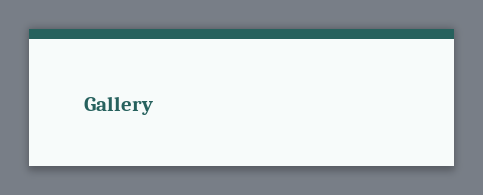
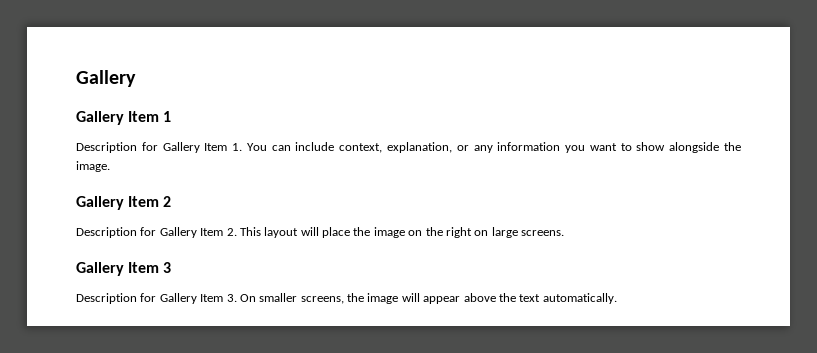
[84,96,153,115] Gallery -> [76,70,136,87] [76,111,172,125] [76,142,742,153] [76,161,110,172] [76,196,172,210] [76,227,564,238] [76,262,172,276] [76,293,617,304] Gallery // Gallery Item 1 // Description for Gallery Item 1. You can include context, explanation, or any information you want to show alongside the image. // Gallery Item 2 // Description for Gallery Item 2. This layout will place the image on the right on large screens. // Gallery Item 3 // Description for Gallery Item 3. On smaller screens, the image will appear above the text automatically.

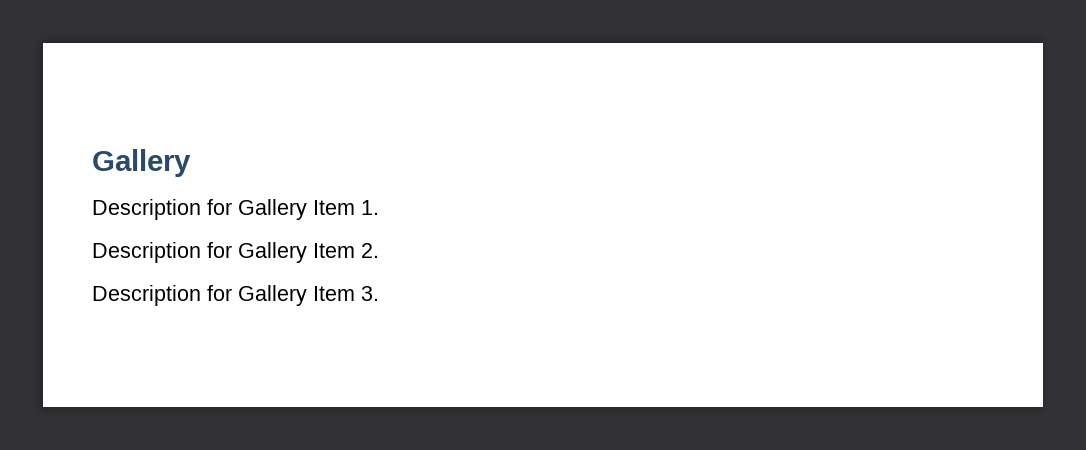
[76,70,136,87] [76,111,172,125] Gallery // Gallery Item 1 -> [92,149,191,177] Gallery
[246,142,742,153] [76,161,110,172] [76,196,172,210] You can include context, explanation, or any information you want to show alongside the image. // Gallery Item 2 -> (379, 207) none
[239,227,564,238] [76,262,172,276] This layout will place the image on the right on large screens. // Gallery Item 3 -> (379, 250) none
[239,293,617,304] On smaller screens, the image will appear above the text automatically. -> (379, 293) none

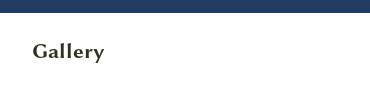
[92,149,191,177] [92,199,379,220] [92,242,379,263] [92,285,379,306] Gallery // Description for Gallery Item 1. // Description for Gallery Item 2. // Description for Gallery Item 3. -> [32,43,105,63] Gallery

